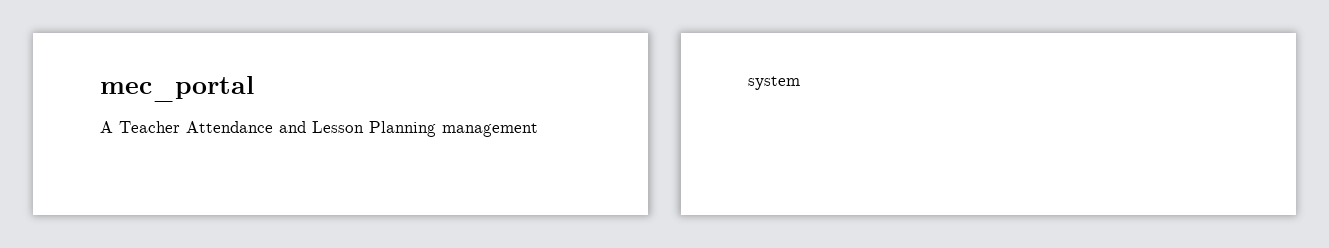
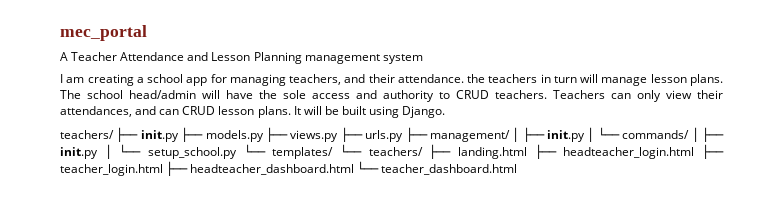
(800, 83) none -> [60,74,723,86] [60,90,723,102] [60,106,446,118] [60,127,725,142] [60,144,725,159] [60,161,518,176] // I am creating a school app for managing teachers, and their attendance. the teachers in turn will manage lesson plans. The school head/admin will have the sole access and authority to CRUD teachers. Teachers can only view their attendances, and can CRUD lesson plans. It will be built using Django. // teachers/ ├── init.py ├── models.py ├── views.py ├── urls.py ├── management/ │ ├── init.py │ └── commands/ │ ├── init.py │ └── setup_school.py └── templates/ └── teachers/ ├── landing.html ├── headteacher_login.html ├── teacher_login.html ├── headteacher_dashboard.html └── teacher_dashboard.html

